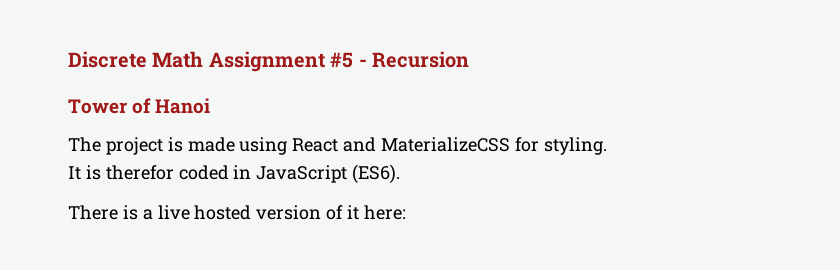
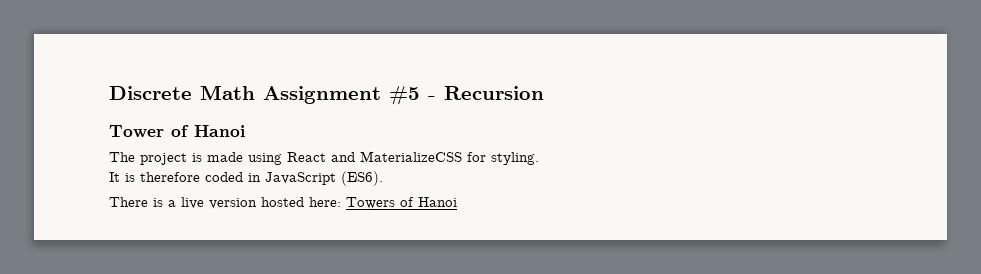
[105,165,174,180] therefor -> [140,172,200,182] therefore
[194,205,406,220] hosted version of it here: -> [209,197,457,209] version hosted here: Towers of Hanoi

